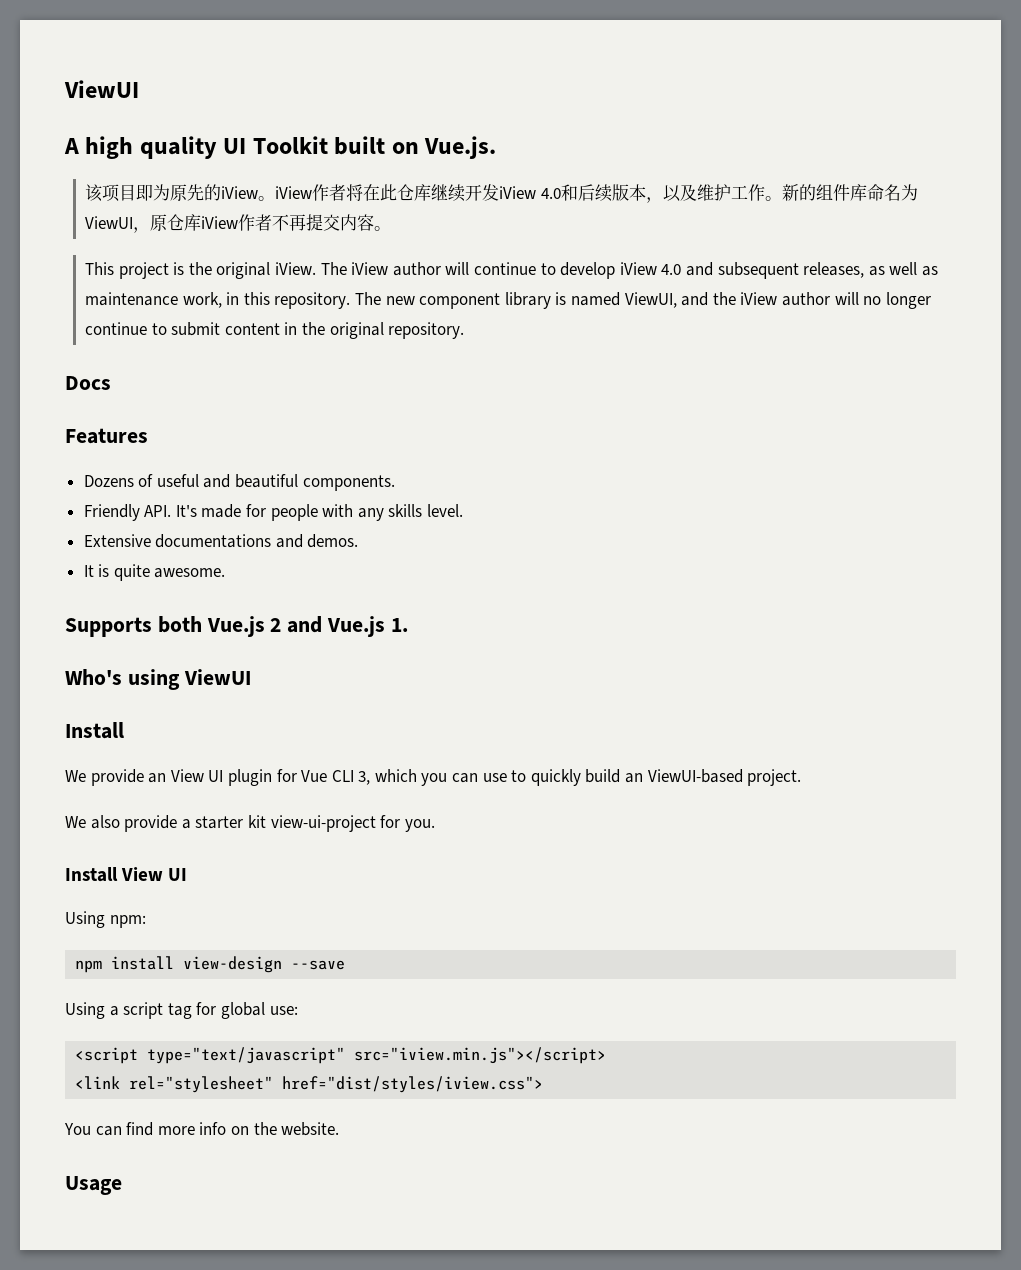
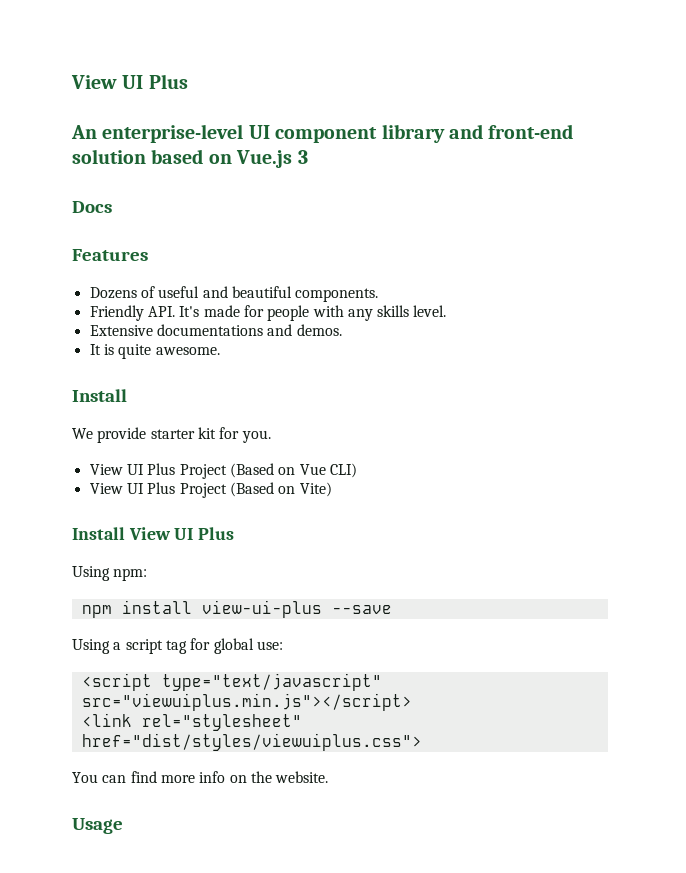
[64,80,139,98] [64,136,497,159] [85,184,918,203] [85,214,392,233] [85,262,938,279] [85,292,931,309] [85,322,465,339] ViewUI // A high quality UI Toolkit built on Vue.js. // 该项目即为原先的iView。iView作者将在此仓库继续开发iView 4.0和后续版本，以及维护工作。新的组件库命名为ViewUI，原仓库iView作者不再提交内容。 // This project is the original iView. The iView author will continue to develop iView 4.0 and subsequent releases, as well as maintenance work, in this repository. The new component library is named ViewUI, and the iView author will no longer continue to submit content in the original repository. -> [71,74,188,89] [71,124,574,143] [72,149,308,168] View UI Plus // An enterprise-level UI component library and front-end solution based on Vue.js 3
[65,616,408,637] [65,669,251,690] [65,722,124,739] [65,769,802,786] [65,815,435,832] Supports both Vue.js 2 and Vue.js 1. // Who's using ViewUI // Install // We provide an View UI plugin for Vue CLI 3, which you can use to quickly build an ViewUI-based project. // We also provide a starter kit view-ui-project for you. -> [72,389,127,402] [72,427,271,443] [89,463,357,479] [89,482,332,498] Install // We provide starter kit for you. // View UI Plus Project (Based on Vue CLI) // View UI Plus Project (Based on Vite)
(188, 874) none -> [198,527,235,540] Plus
[183,956,283,973] view-design -> [201,600,322,618] view-ui-plus
[354,1047,607,1064] src="iview.min.js"></script> -> [81,693,412,711] src="viewuiplus.min.js"></script>
[282,1076,544,1093] href="dist/styles/iview.css"> -> [81,733,422,751] href="dist/styles/viewuiplus.css">

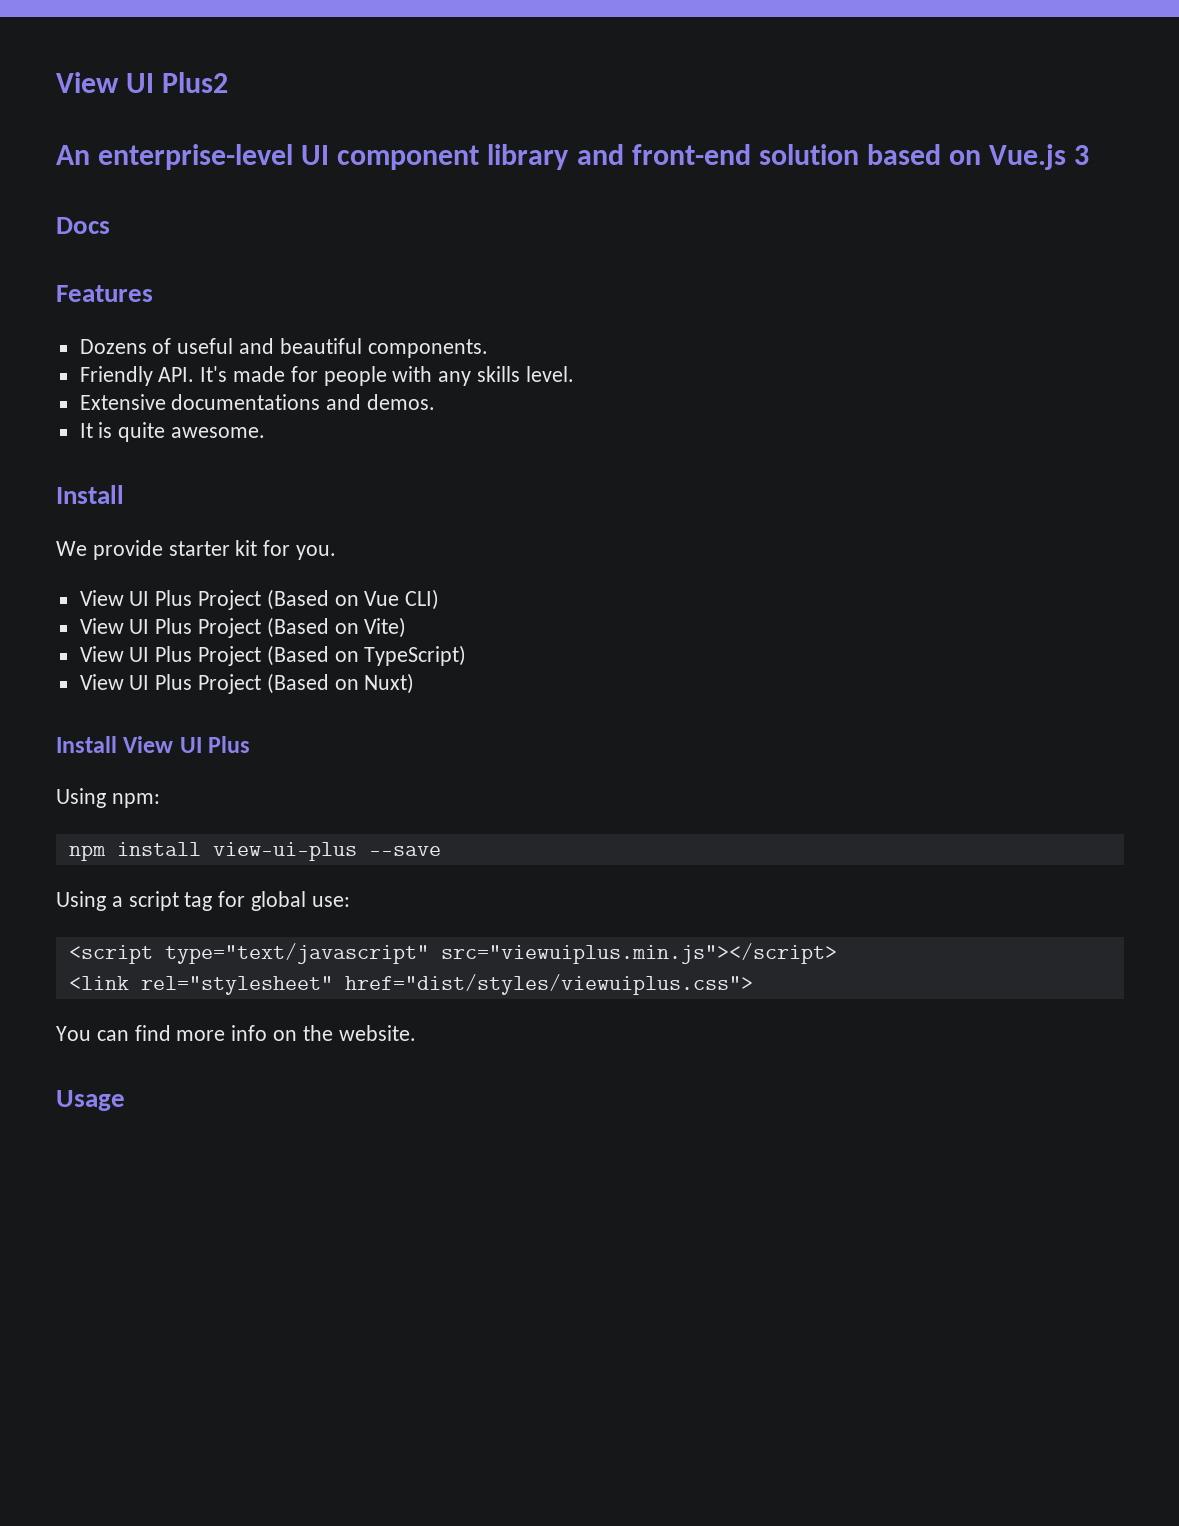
[71,74,188,89] View UI Plus -> [56,72,229,93] View UI Plus2
(332, 489) none -> [79,645,467,666] [79,673,415,694] // View UI Plus Project (Based on TypeScript) // View UI Plus Project (Based on Nuxt)

